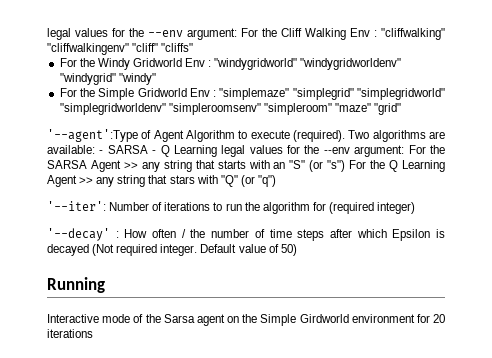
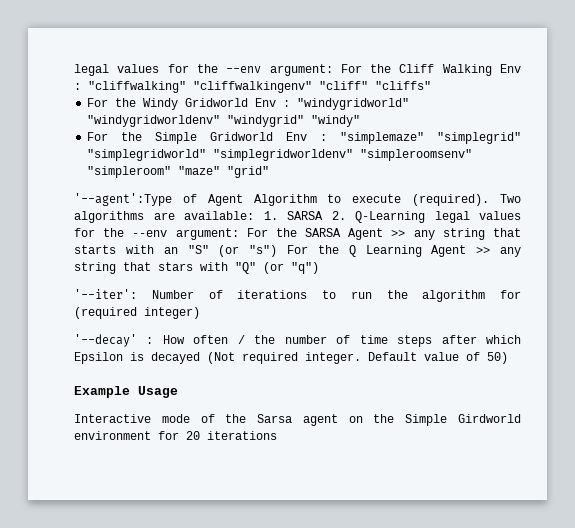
[99,145,217,157] - SARSA - Q Learning -> [263,211,425,223] 1. SARSA 2. Q-Learning
[47,277,105,293] Running -> [74,386,178,398] Example Usage

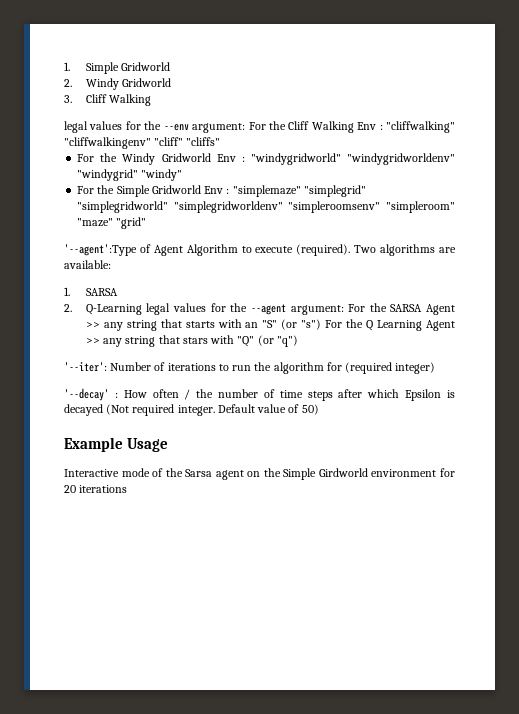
(74, 70) none -> [64,62,171,74] [64,78,172,90] [64,94,152,106] 1. Simple Gridworld // 2. Windy Gridworld // 3. Cliff Walking //
(254, 215) none -> (111, 264) //
(323, 215) none -> (118, 292) //
[132,230,168,237] --env -> [250,304,286,315] --agent

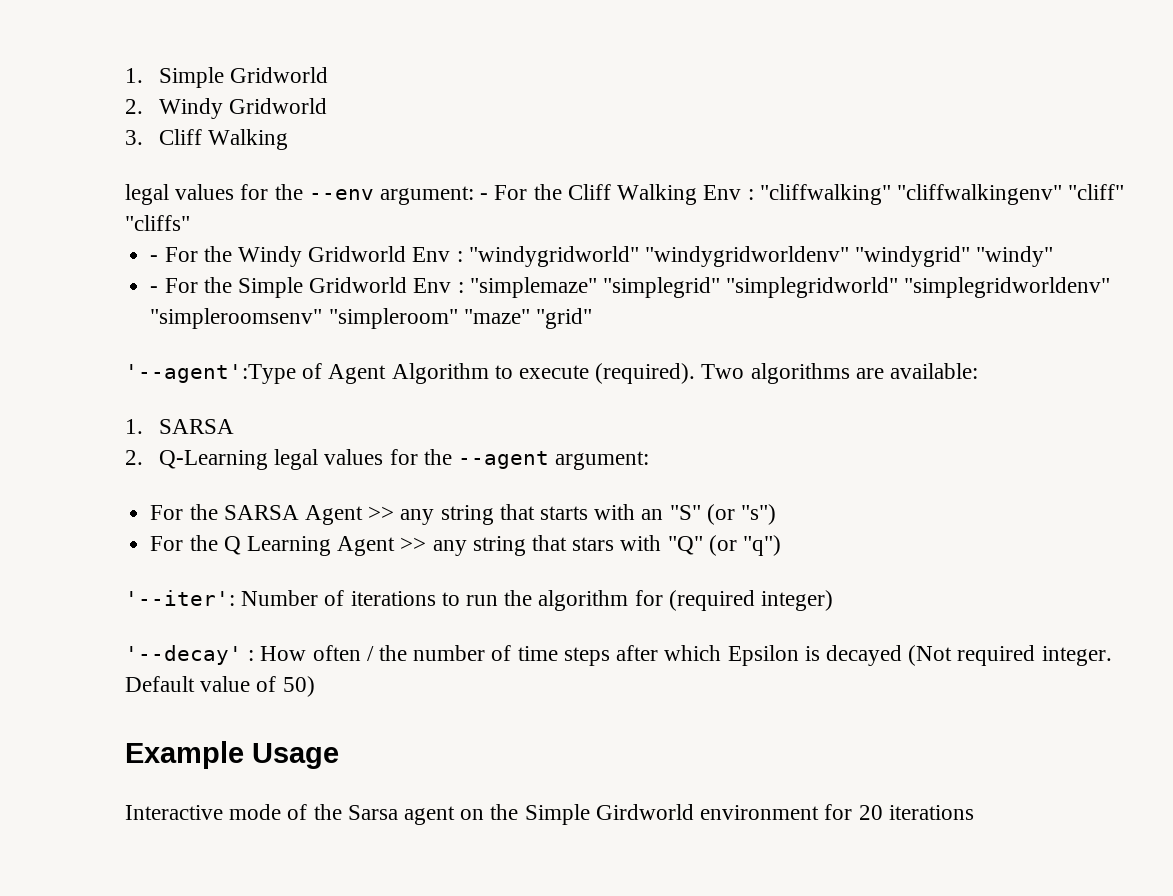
(246, 128) none -> [480,193,489,200] -
(221, 141) none -> [150,255,159,262] -
(183, 175) none -> [150,286,159,293] -
(344, 310) none -> (650, 460) //
(322, 324) none -> (777, 514) //

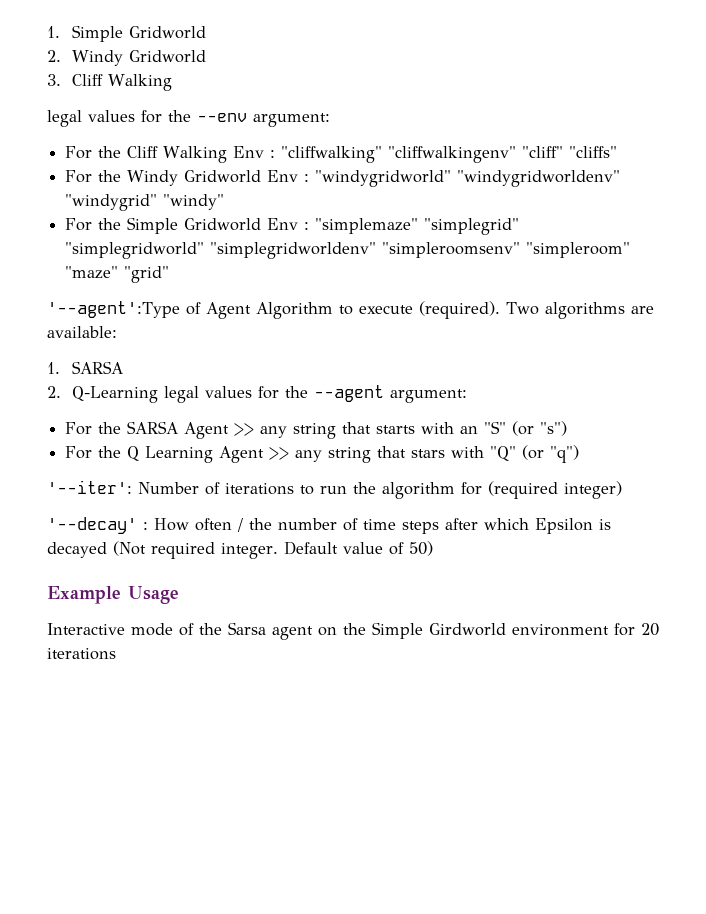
[480,193,489,200] - -> (330, 120) //
[150,255,159,262] - -> (618, 152) none
[150,286,159,293] - -> (225, 202) none

